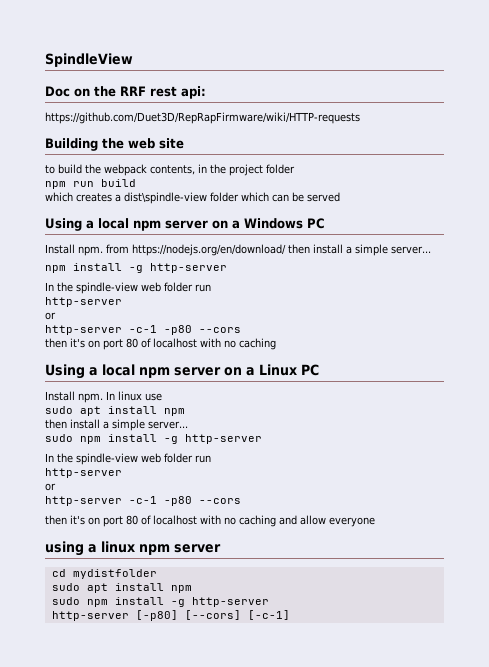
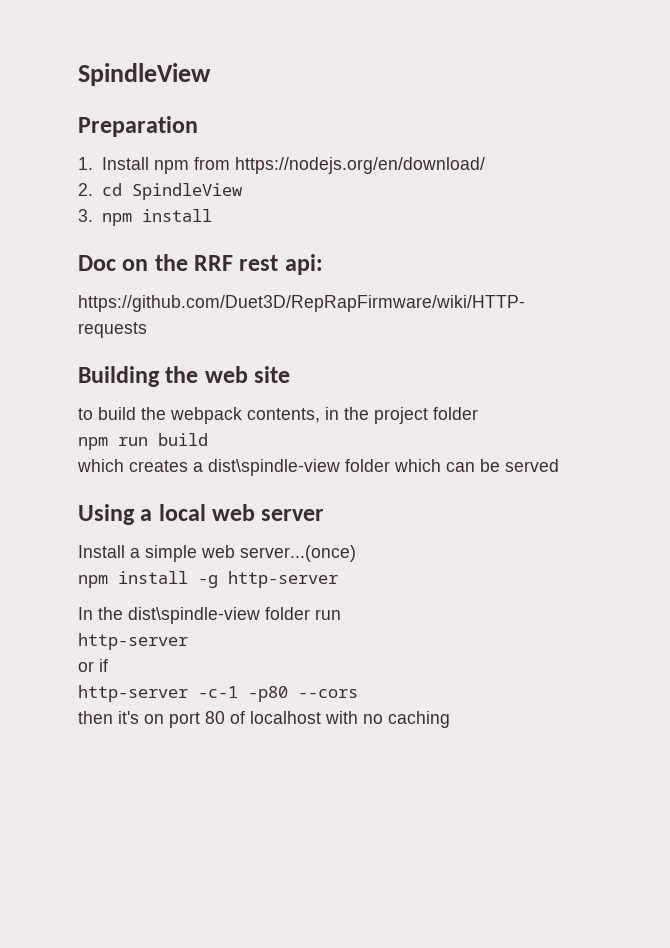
[45,53,133,67] SpindleView -> [78,63,211,86] [78,116,198,137] [78,157,485,174] [78,183,242,200] [78,209,212,226] SpindleView // Preparation // 1. Install npm from https://nodejs.org/en/download/ // 2. cd SpindleView // 3. npm install
[133,218,325,231] [45,244,431,256] [45,263,227,273] [45,282,211,294] [45,297,122,307] [45,312,56,320] npm server on a Windows PC // Install npm. from https://nodejs.org/en/download/ then install a simple server... // npm install -g http-server // In the spindle-view web folder run // http-server // or -> [212,504,325,521] [78,545,356,562] [78,571,338,588] [78,607,341,624] [78,633,188,650] [78,659,108,672] web server // Install a simple web server...(once) // npm install -g http-server // In the dist\spindle-view folder run // http-server // or if
[45,364,319,379] [45,391,162,403] [45,406,185,416] [45,419,188,431] [45,434,262,444] [45,453,211,465] [45,468,122,478] [45,483,56,491] [45,496,241,506] [45,515,375,527] [45,541,221,556] [51,569,157,579] [51,583,192,593] [51,597,269,607] [51,610,290,621] // Using a local npm server on a Linux PC // Install npm. In linux use // sudo apt install npm // then install a simple server... // sudo npm install -g http-server // In the spindle-view web folder run // http-server // or // http-server -c-1 -p80 --cors // then it's on port 80 of localhost with no caching and allow everyone // using a linux npm server // cd mydistfolder // sudo apt install npm // sudo npm install -g http-server // http-server [-p80] [--cors] [-c-1] -> (450, 719) none

